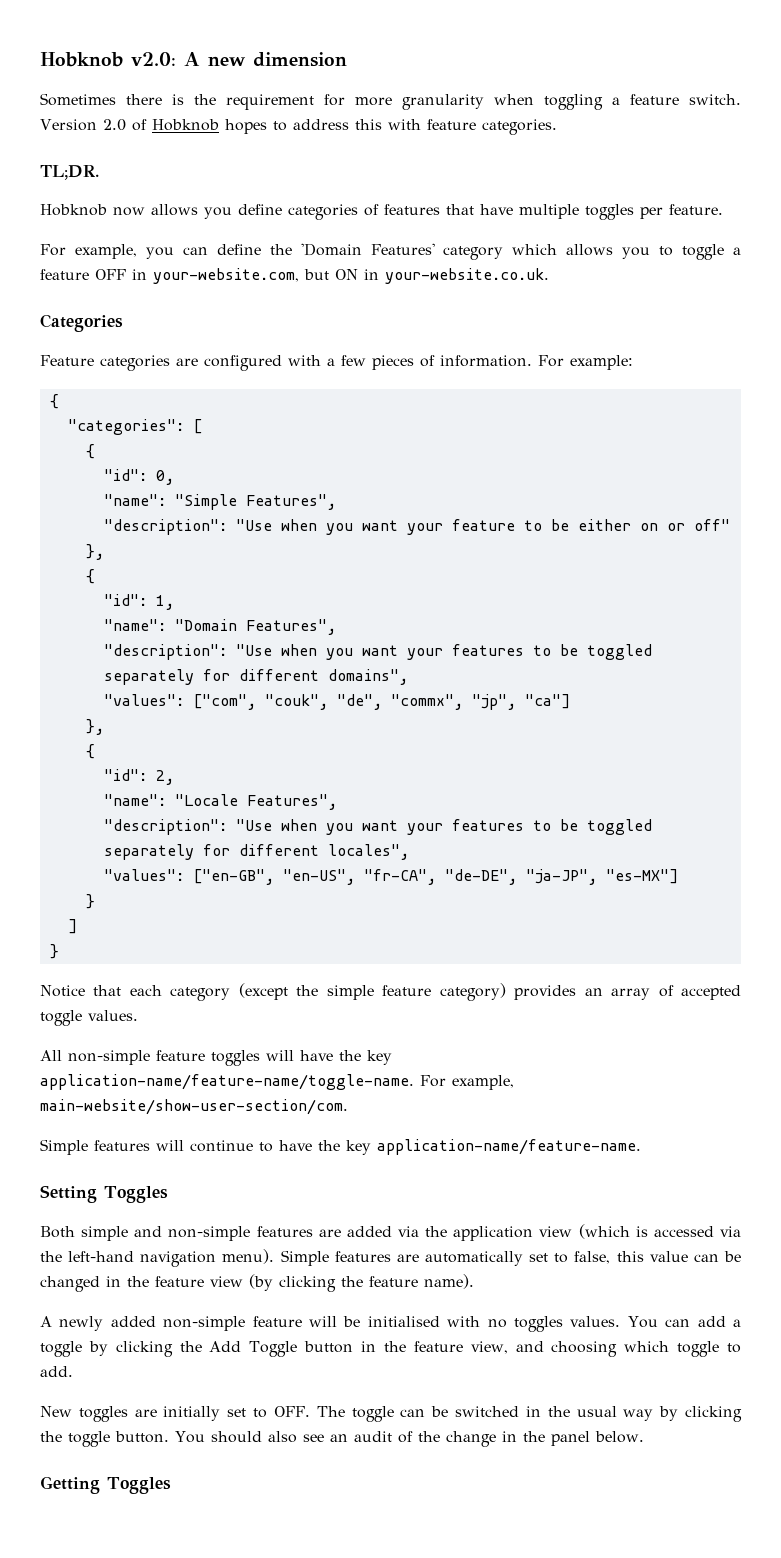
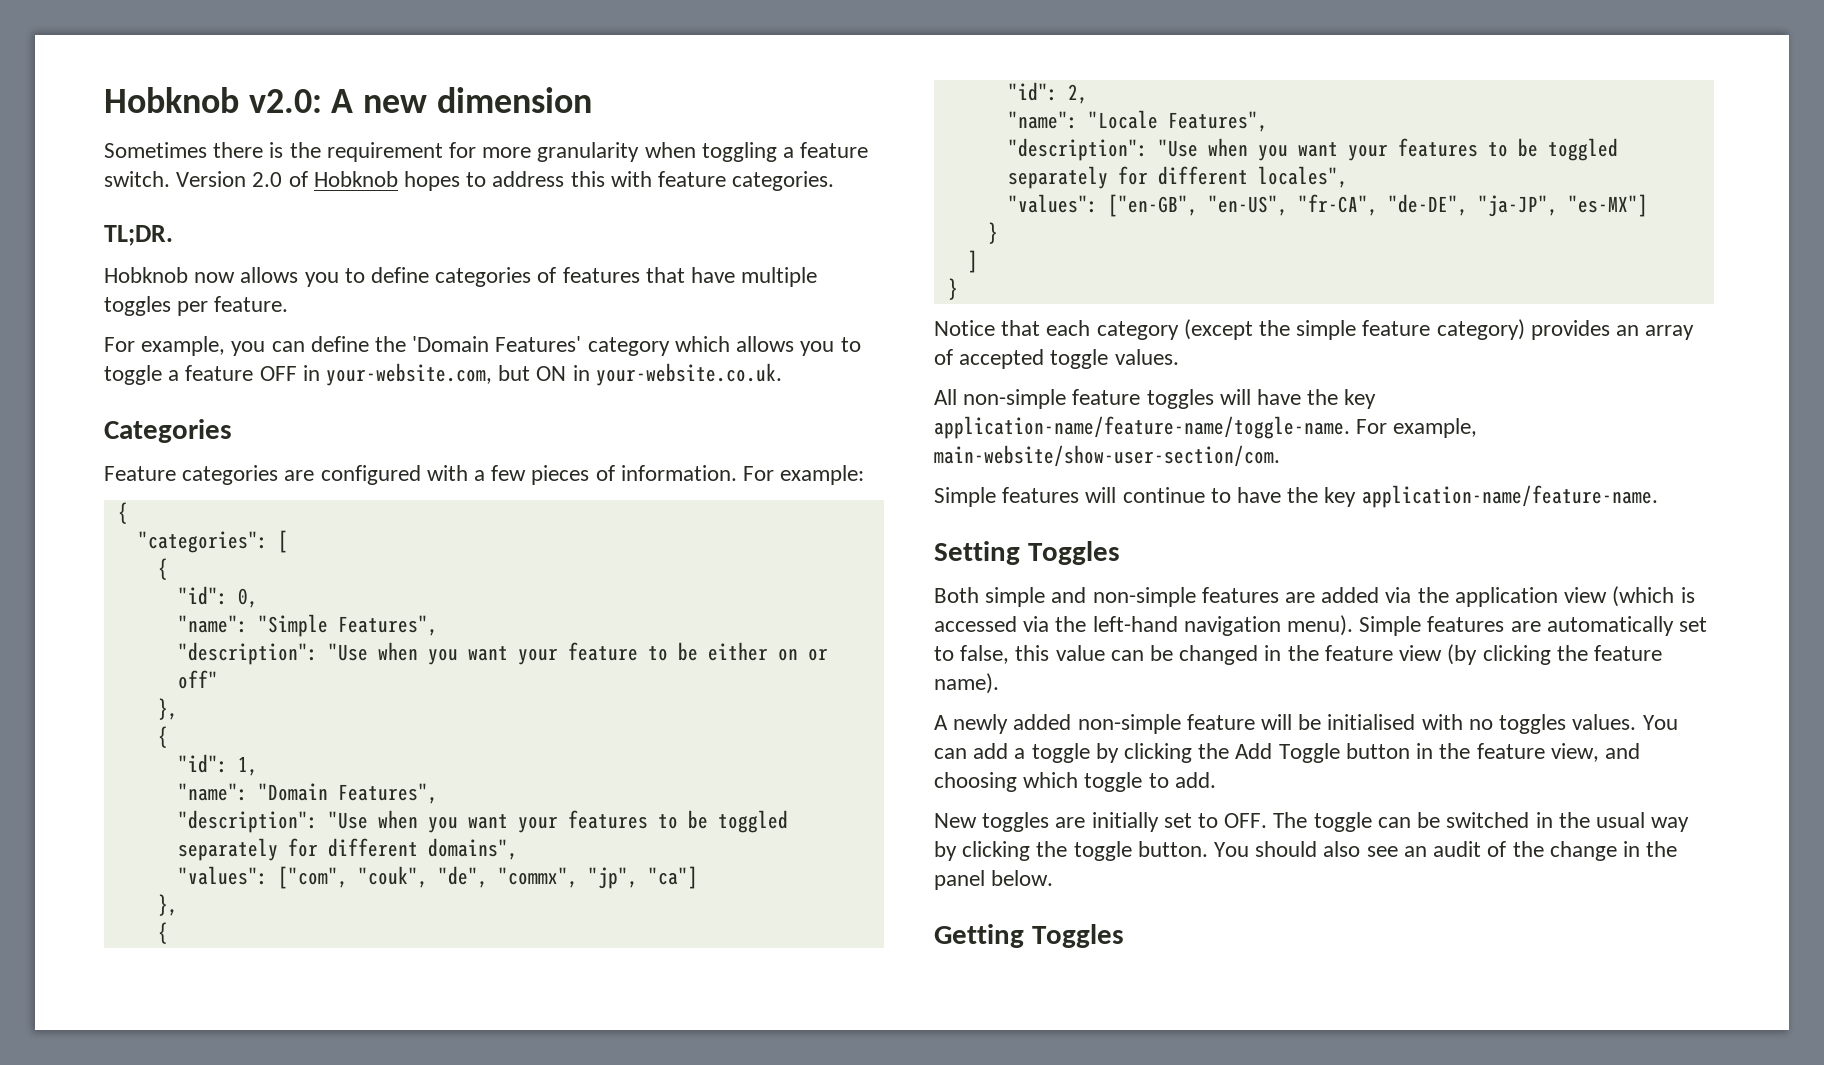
(232, 213) none -> [344,268,365,283] to

